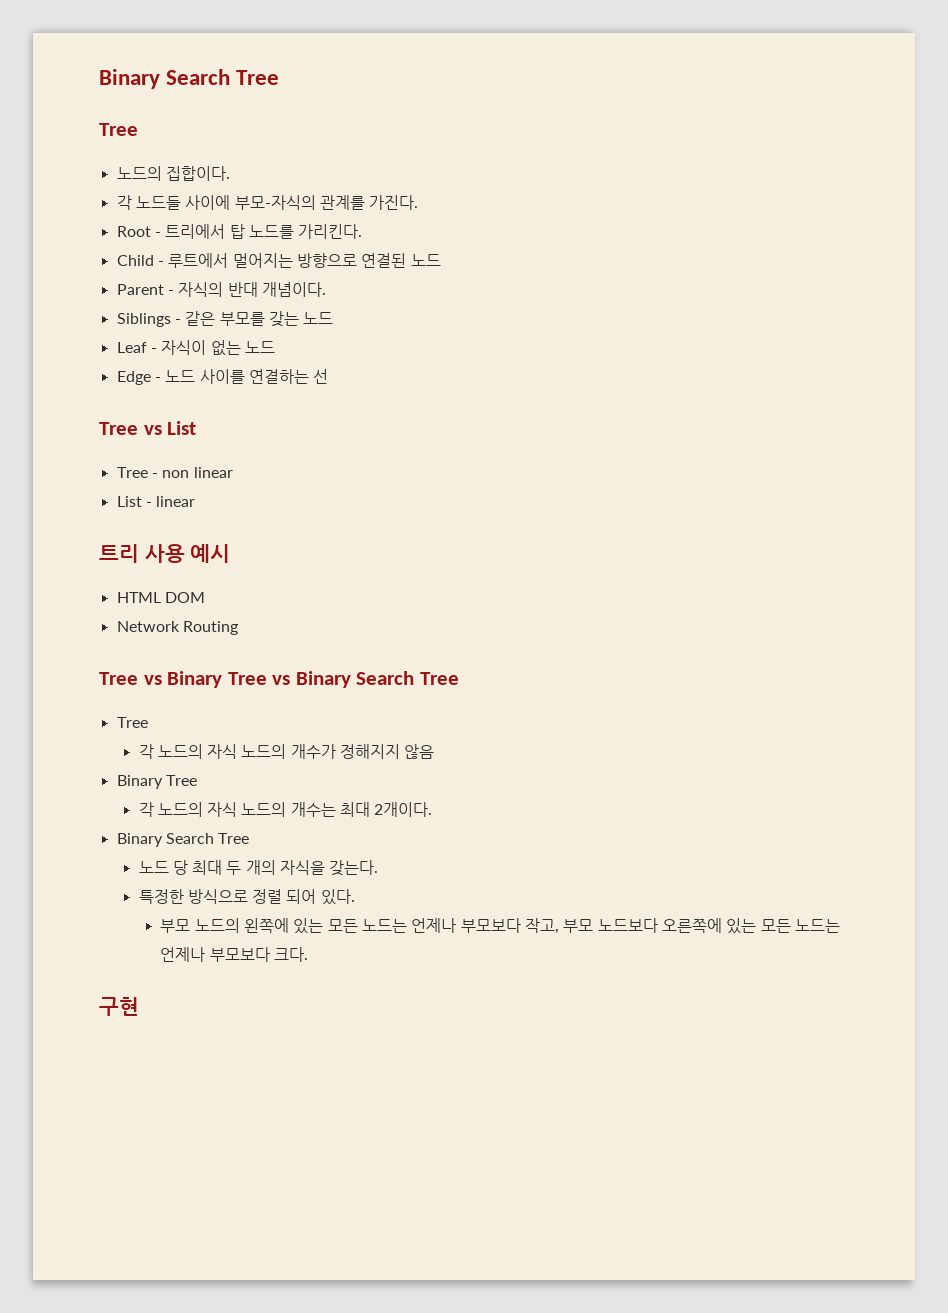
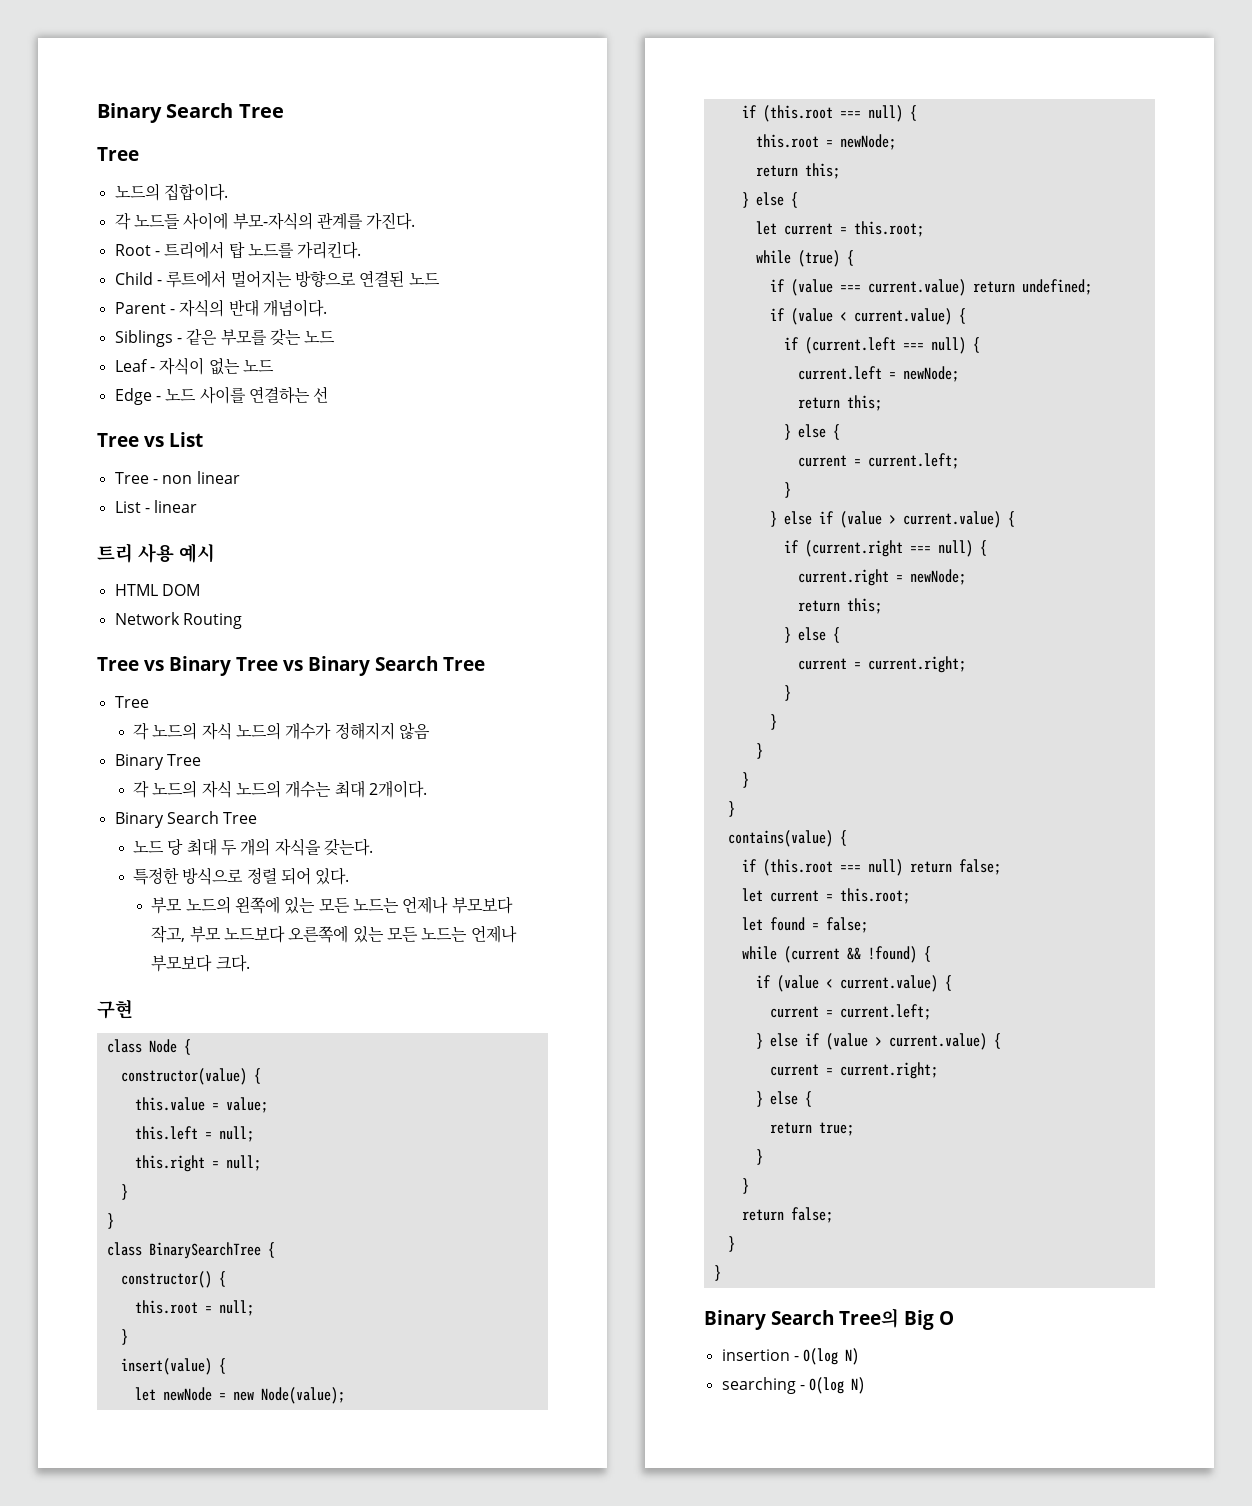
(139, 1006) none -> [106,1039,191,1055] [120,1068,261,1085] [134,1097,268,1113] [134,1126,254,1142] [134,1155,261,1172] [120,1184,128,1200] [106,1213,114,1229] [106,1242,275,1259] [120,1271,226,1288] [134,1300,254,1316] [120,1329,128,1345] [120,1358,226,1375] [134,1387,345,1404] [741,105,917,122] [755,134,896,150] [755,163,840,179] [741,192,798,208] [755,221,924,237] [755,250,854,267] [769,279,1092,296] [769,308,966,325] [783,337,980,354] [797,366,959,382] [797,395,882,411] [783,424,840,440] [797,453,959,469] [783,482,791,498] [769,511,1015,528] [783,540,987,557] [797,569,966,586] [797,598,882,614] [783,627,840,643] [797,656,966,673] [783,685,791,701] [769,714,777,730] [755,743,763,759] [741,772,749,788] [727,801,735,817] [727,830,847,847] [741,859,1001,876] [741,888,910,904] [741,917,868,933] [741,946,931,963] [755,975,952,992] [769,1004,931,1020] [755,1033,1001,1050] [769,1062,938,1079] [755,1091,812,1107] [769,1122,854,1136] [755,1149,763,1165] [741,1178,749,1194] [741,1207,833,1223] [727,1236,735,1252] [713,1265,721,1281] [704,1308,954,1330] [721,1348,860,1365] [721,1377,866,1394] // class Node { // constructor(value) { // this.value = value; // this.left = null; // this.right = null; // } // } // class BinarySearchTree { // constructor() { // this.root = null; // } // insert(value) { // let newNode = new Node(value); // if (this.root === null) { // this.root = newNode; // return this; // } else { // let current = this.root; // while (true) { // if (value === current.value) return undefined; // if (value < current.value) { // if (current.left === null) { // current.left = newNode; // return this; // } else { // current = current.left; // } // } else if (value > current.value) { // if (current.right === null) { // current.right = newNode; // return this; // } else { // current = current.right; // } // } // } // } // } // contains(value) { // if (this.root === null) return false; // let current = this.root; // let found = false; // while (current && !found) { // if (value < current.value) { // current = current.left; // } else if (value > current.value) { // current = current.right; // } else { // return true; // } // } // return false; // } // } // Binary Search Tree의 Big O // insertion - O(log N) // searching - O(log N)

